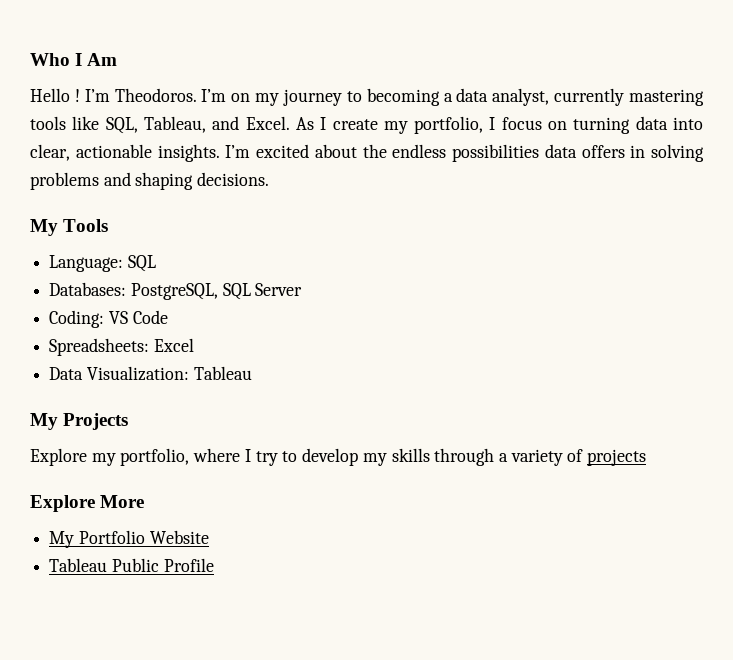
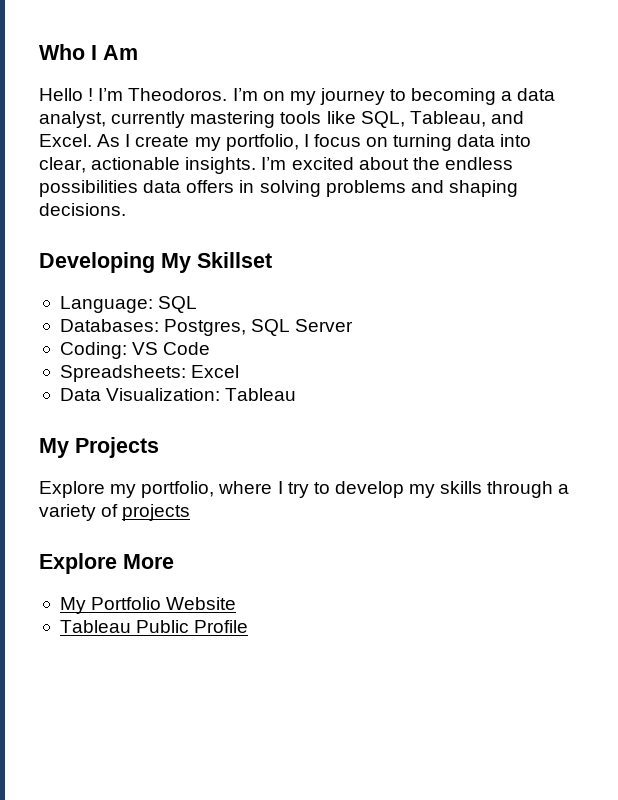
[30,219,109,236] My Tools -> [39,252,272,273] Developing My Skillset
[130,283,218,300] PostgreSQL, -> [164,319,247,336] Postgres,

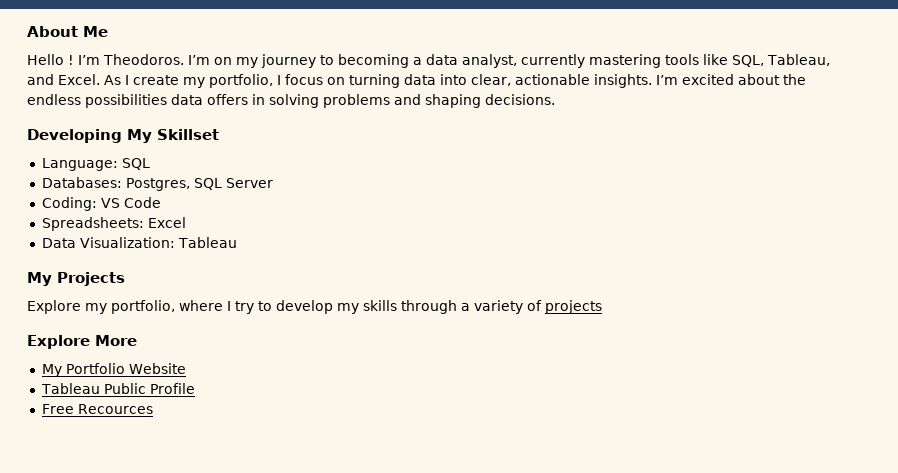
[39,44,138,60] Who I Am -> [27,26,108,37] About Me
(249, 626) none -> [41,404,153,414] // Free Recources

